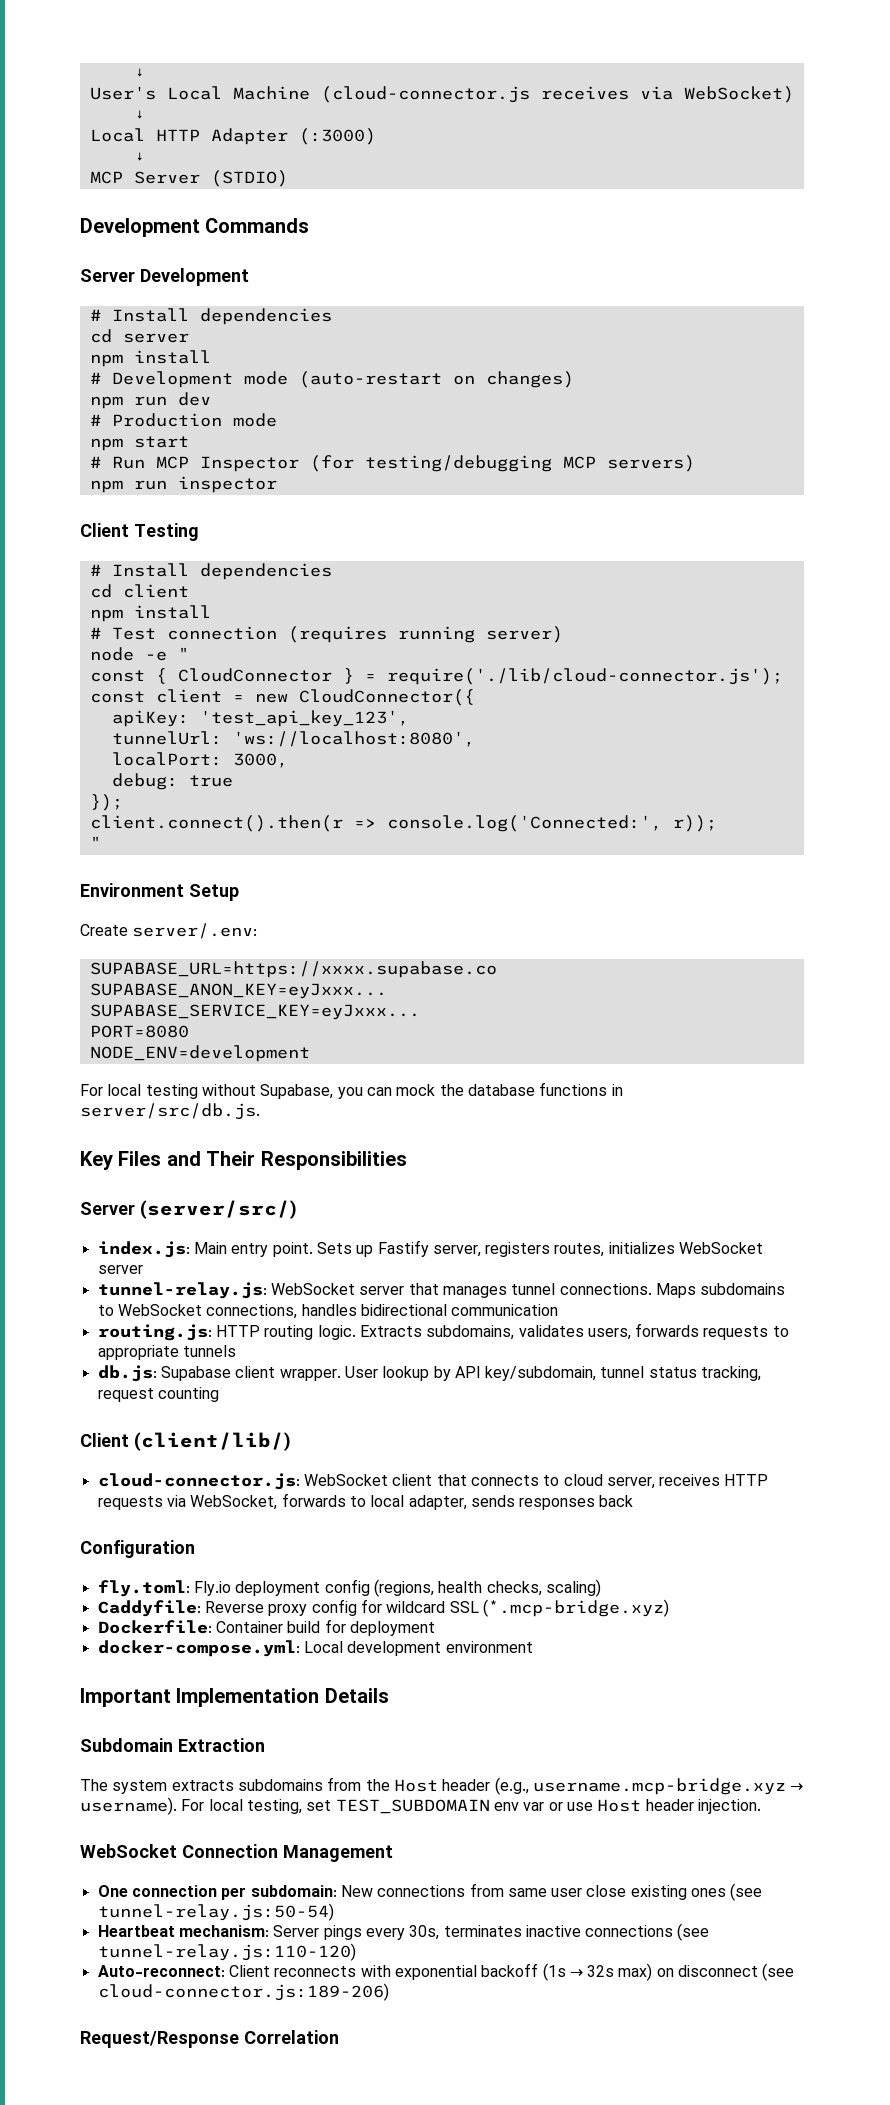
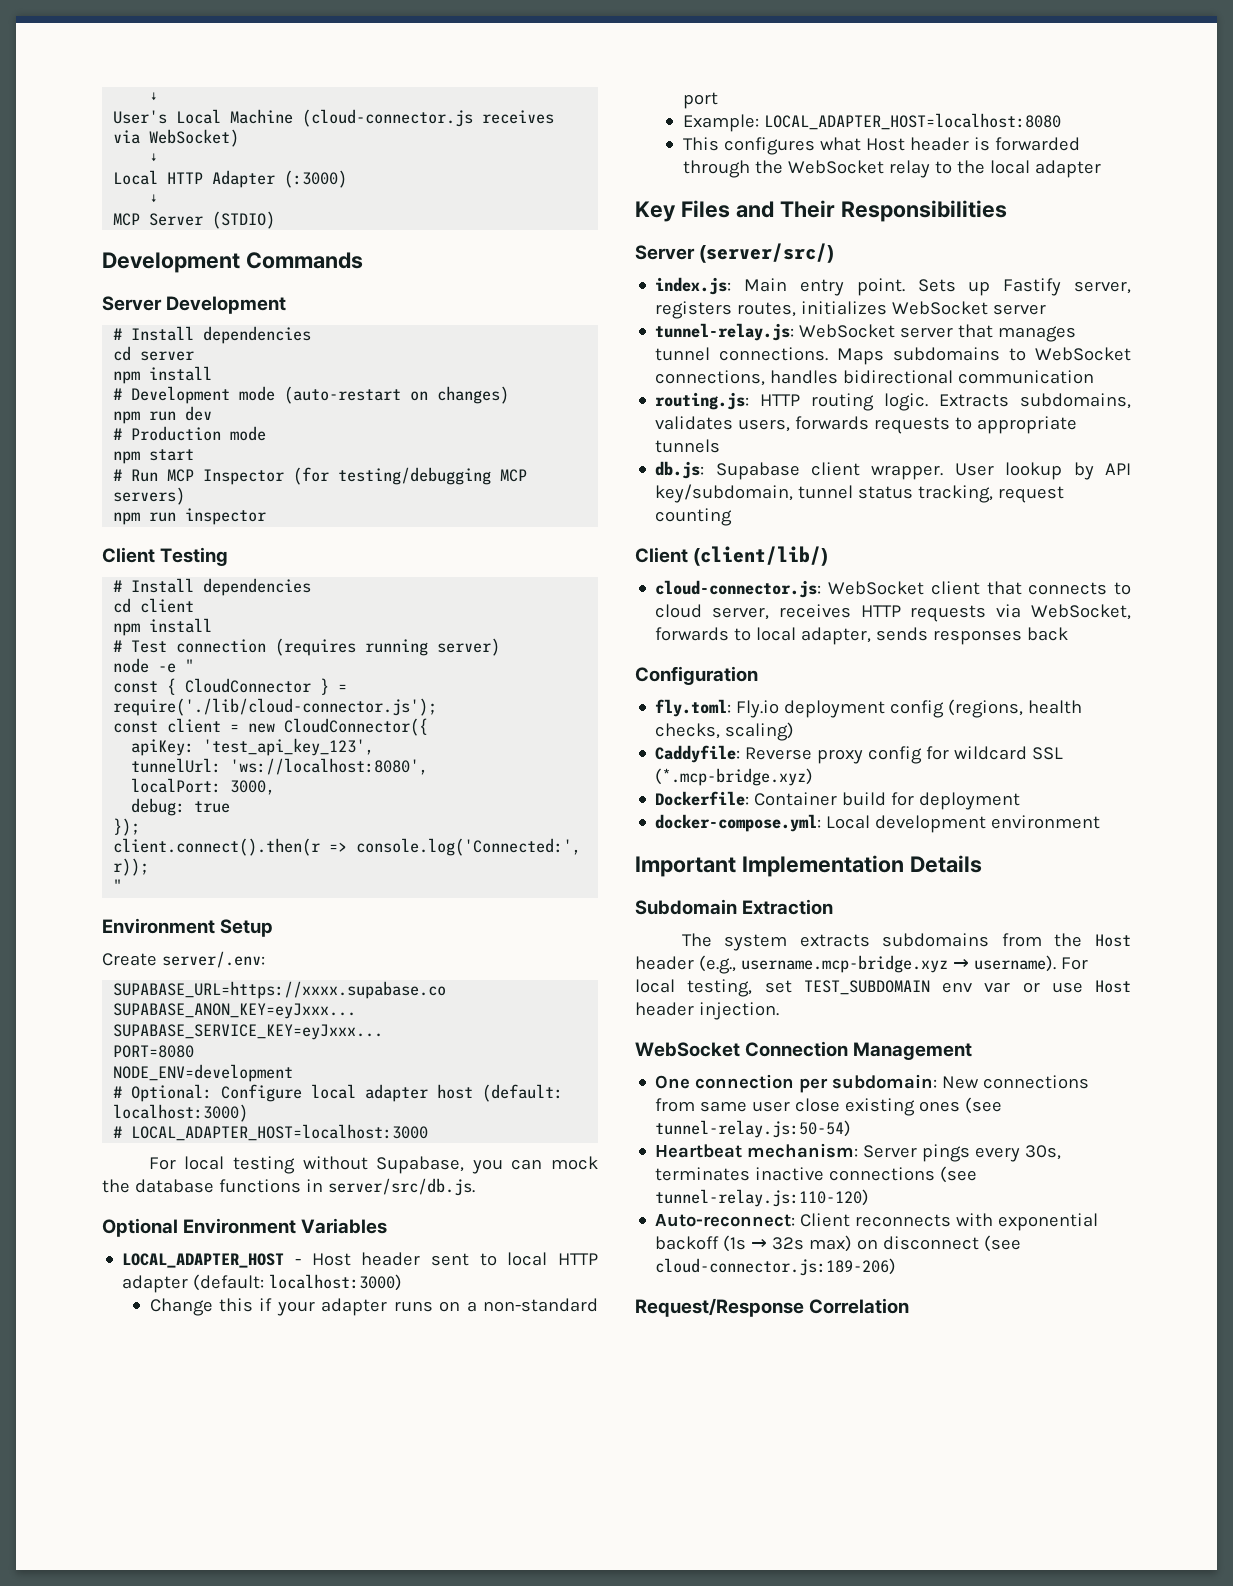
(310, 1053) none -> [113,1084,564,1102] [113,1104,249,1122] [113,1124,429,1141] // # Optional: Configure local adapter host (default: localhost:3000) // # LOCAL_ADAPTER_HOST=localhost:3000
(260, 1111) none -> [102,1218,388,1237] [122,1252,598,1268] [122,1274,403,1293] [149,1298,598,1316] [682,92,718,109] [682,113,1061,132] [682,137,1080,155] [682,160,1101,178] // Optional Environment Variables // LOCAL_ADAPTER_HOST - Host header sent to local HTTP adapter (default: localhost:3000) // Change this if your adapter runs on a non-standard port // Example: LOCAL_ADAPTER_HOST=localhost:8080 // This configures what Host header is forwarded through the WebSocket relay to the local adapter

